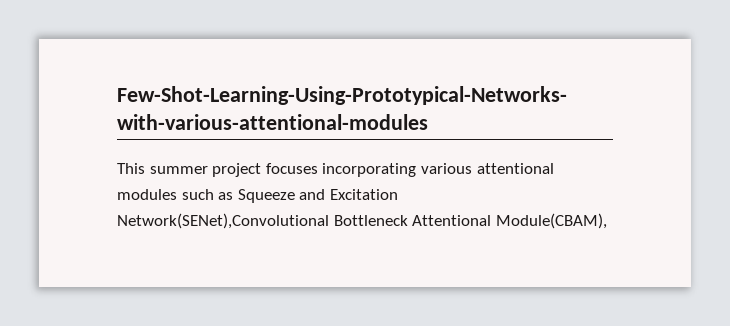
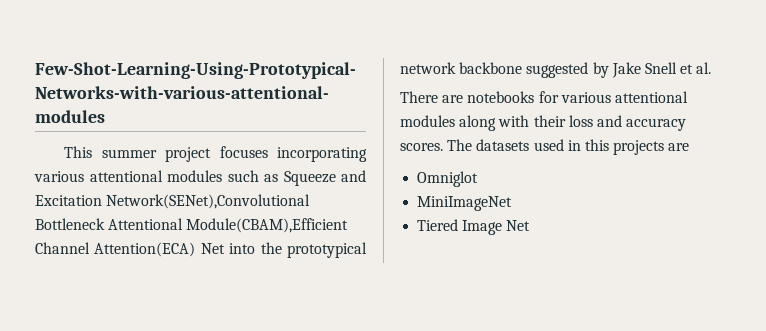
[495,213,607,229] Module(CBAM), -> [186,218,349,233] [35,242,367,258] [400,62,712,78] [400,91,688,103] [400,115,687,131] [400,139,690,155] [417,171,479,187] [417,196,513,211] [417,219,531,235] Module(CBAM),Efficient Channel Attention(ECA) Net into the prototypical network backbone suggested by Jake Snell et al. // There are notebooks for various attentional modules along with their loss and accuracy scores. The datasets used in this projects are // Omniglot // MiniImageNet // Tiered Image Net

